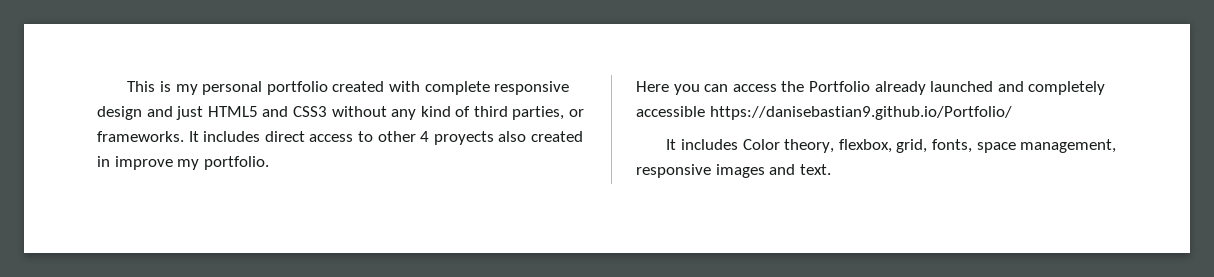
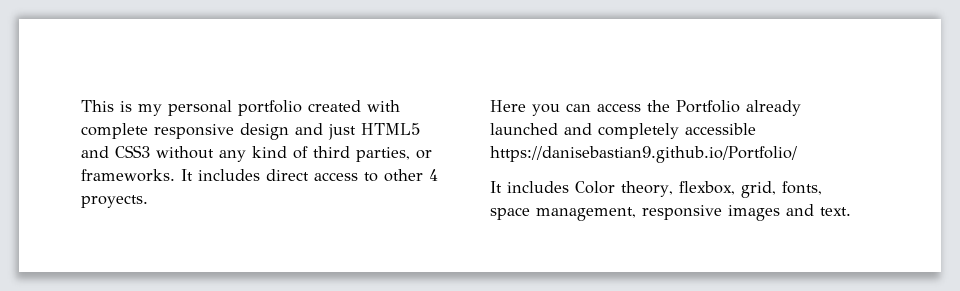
[433,131,583,145] [97,156,269,170] proyects also created in improve my portfolio. -> [81,195,148,208] proyects.

